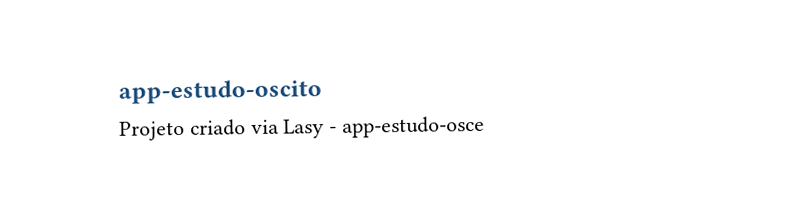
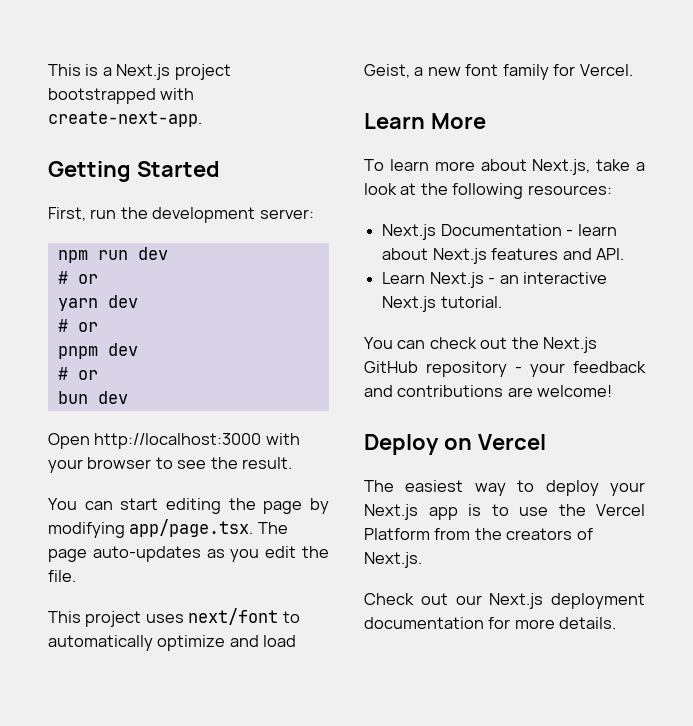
[118,79,322,104] [119,115,486,141] app-estudo-oscito // Projeto criado via Lasy - app-estudo-osce -> [48,64,231,80] [48,88,195,104] [48,111,202,127] [48,161,220,182] [48,207,314,223] [57,247,168,263] [57,271,98,284] [57,295,138,311] [57,319,98,332] [57,343,138,359] [57,367,98,380] [57,391,128,404] [48,433,300,449] [48,457,293,473] [48,498,329,514] [48,519,288,538] [48,546,330,562] [48,570,76,582] [48,608,300,627] [48,635,297,651] [364,64,633,80] [364,113,486,129] [364,159,645,175] [364,183,612,199] [382,224,617,240] [382,248,624,264] [382,272,607,288] [382,296,502,312] [364,337,598,353] [364,361,646,377] [364,385,613,397] [364,434,546,455] [364,480,645,496] [364,504,645,520] [364,528,593,540] [364,552,422,568] [364,593,645,609] [364,617,617,629] This is a Next.js project bootstrapped with create-next-app. // Getting Started // First, run the development server: // npm run dev // # or // yarn dev // # or // pnpm dev // # or // bun dev // Open http://localhost:3000 with your browser to see the result. // You can start editing the page by modifying app/page.tsx. The page auto-updates as you edit the file. // This project uses next/font to automatically optimize and load Geist, a new font family for Vercel. // Learn More // To learn more about Next.js, take a look at the following resources: // Next.js Documentation - learn about Next.js features and API. // Learn Next.js - an interactive Next.js tutorial. // You can check out the Next.js GitHub repository - your feedback and contributions are welcome! // Deploy on Vercel // The easiest way to deploy your Next.js app is to use the Vercel Platform from the creators of Next.js. // Check out our Next.js deployment documentation for more details.

